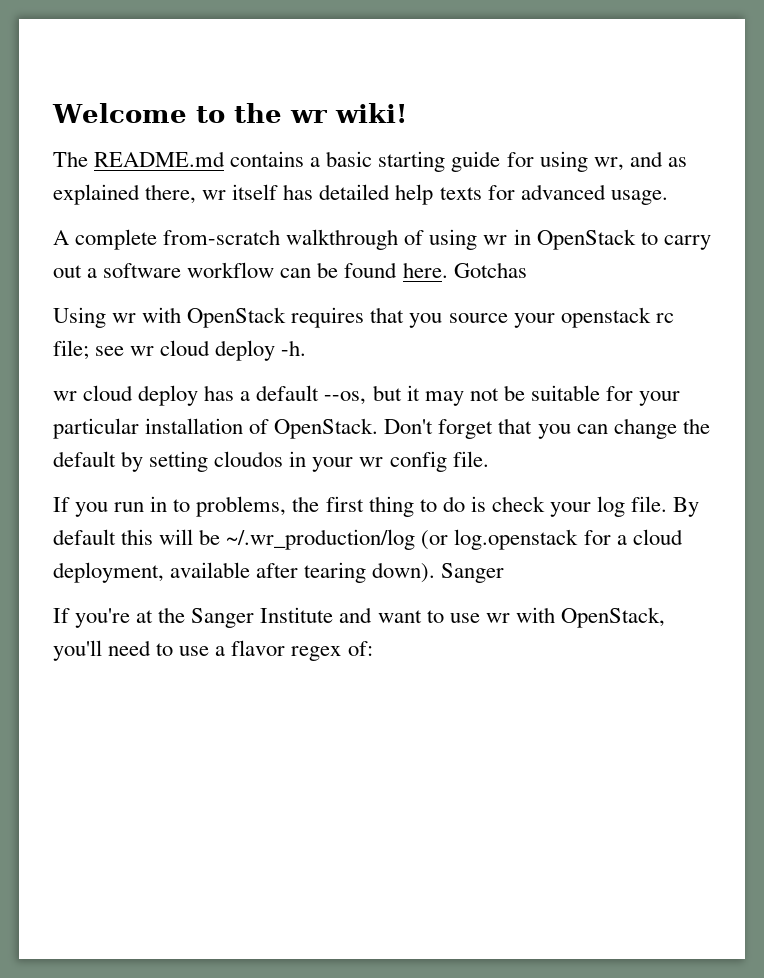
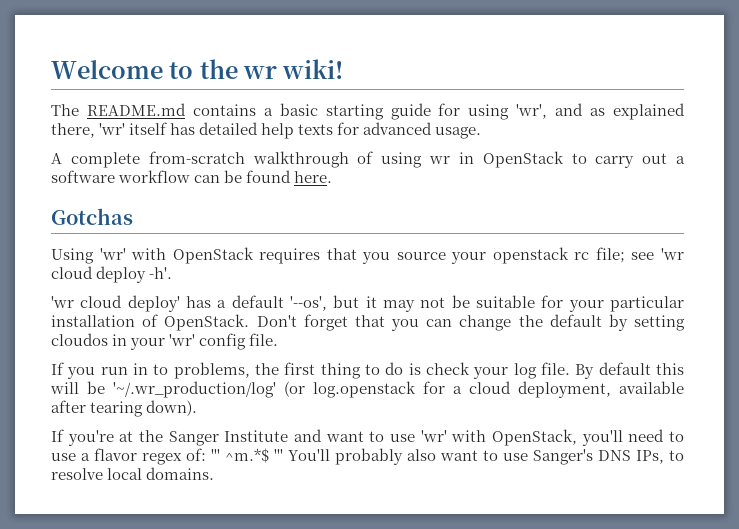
[593,157,624,171] wr, -> [516,104,548,119] 'wr',
[202,190,227,200] wr -> [99,123,126,135] 'wr'
(448, 270) none -> (333, 177) //
[112,313,137,323] wr -> [99,248,126,260] 'wr'
[130,340,307,361] [53,385,199,406] wr cloud deploy -h. // wr cloud deploy -> [661,248,685,260] [51,266,173,283] [51,295,180,312] 'wr cloud deploy -h'. // 'wr cloud deploy'
[324,391,367,405] --os, -> [290,296,328,311] '--os',
[359,457,384,467] wr -> [169,334,196,346] 'wr'
[226,529,416,550] ~/.wr_production/log -> [112,381,276,398] '~/.wr_production/log'
[441,563,505,583] Sanger -> (198, 408) none
[485,613,510,623] wr -> [420,430,447,442] 'wr'
(373, 648) none -> [211,448,684,465] [51,467,215,480] ''' ^m.*$ ''' You'll probably also want to use Sanger's DNS IPs, to resolve local domains.

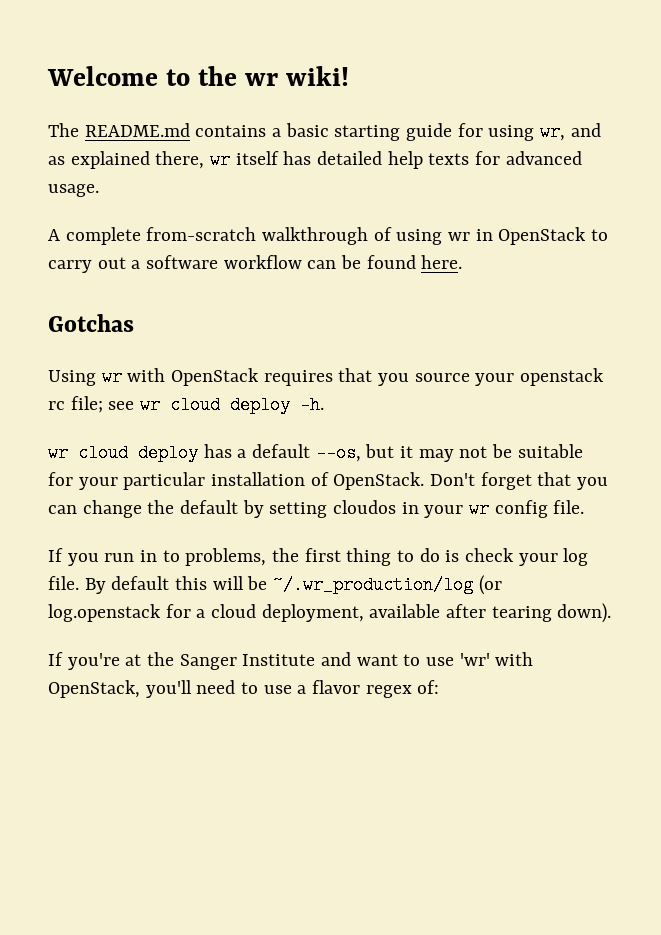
[516,104,548,119] 'wr', -> [540,123,566,141] wr,
[99,123,126,135] 'wr' -> [210,151,231,169] wr
[99,248,126,260] 'wr' -> [101,368,122,386] wr
[661,248,685,260] [51,266,173,283] [51,295,180,312] 'wr cloud deploy -h'. // 'wr cloud deploy' -> [140,396,325,414] [48,444,198,462] wr cloud deploy -h. // wr cloud deploy
[290,296,328,311] '--os', -> [315,444,361,462] --os,
[169,334,196,346] 'wr' -> [469,500,490,518] wr
[112,381,276,398] '~/.wr_production/log' -> [273,576,474,594] ~/.wr_production/log
[211,448,684,465] [51,467,215,480] ''' ^m.*$ ''' You'll probably also want to use Sanger's DNS IPs, to resolve local domains. -> (440, 687) none

